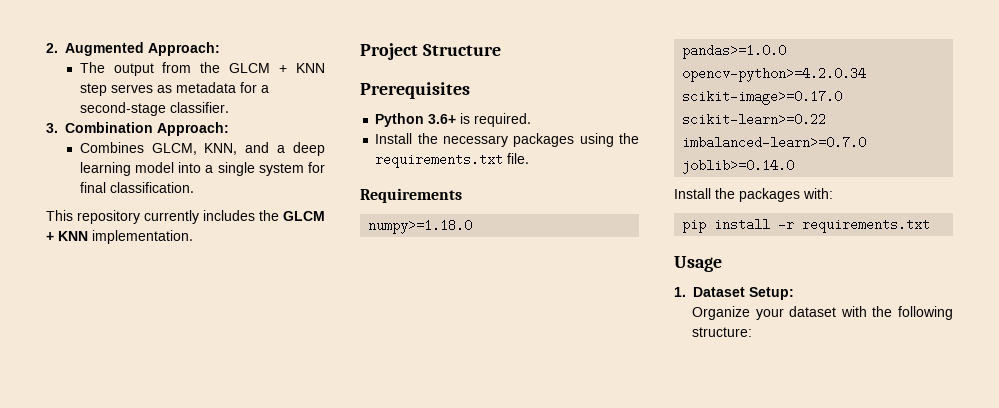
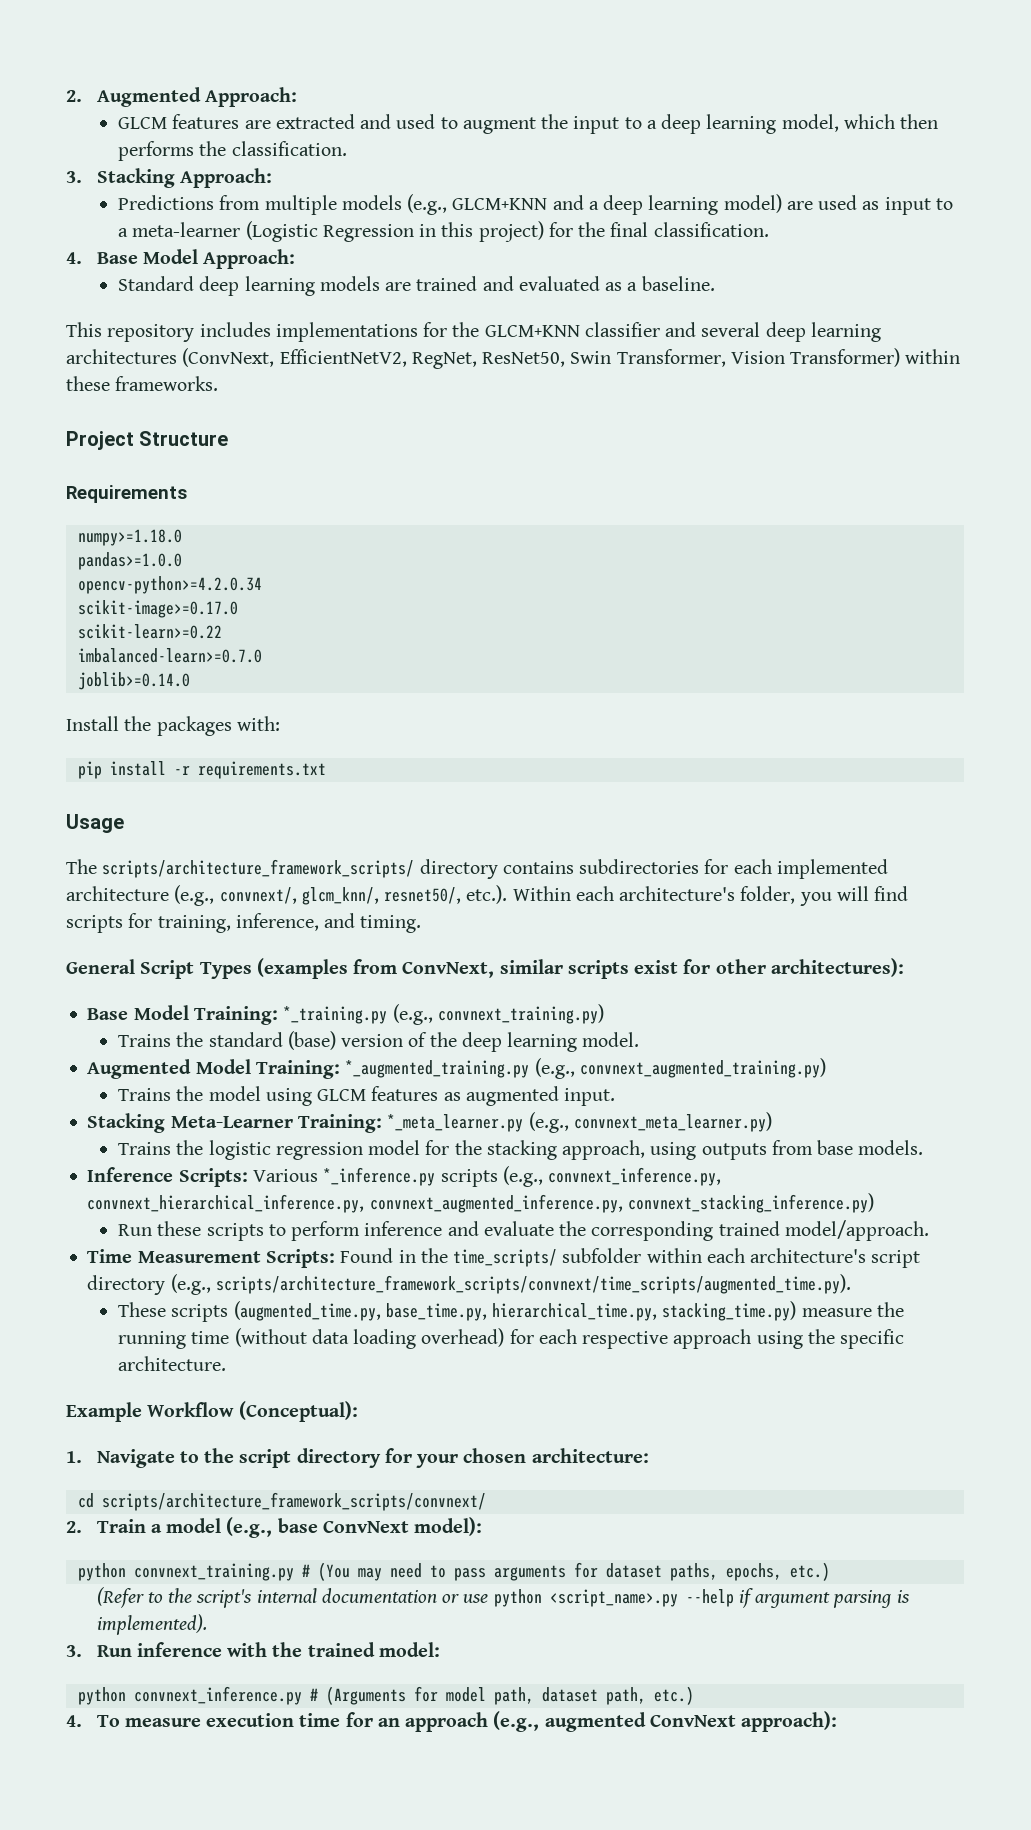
[79,62,325,76] [79,82,269,96] [79,102,229,116] [46,122,229,136] [79,142,325,156] [79,162,325,176] [79,182,194,193] [46,210,325,224] [46,230,193,244] [360,43,501,60] [360,82,470,99] [375,113,532,127] [375,133,639,147] [375,153,530,168] The output from the GLCM + KNN step serves as metadata for a second-stage classifier. // 3. Combination Approach: // Combines GLCM, KNN, and a deep learning model into a single system for final classification. // This repository currently includes the GLCM + KNN implementation. // Project Structure // Prerequisites // Python 3.6+ is required. // Install the necessary packages using the requirements.txt file. -> [118,114,939,134] [118,141,347,161] [66,168,272,188] [118,194,953,215] [118,221,769,242] [66,249,296,269] [118,276,715,296] [66,322,881,342] [66,348,961,369] [66,376,219,391] [66,431,229,450] GLCM features are extracted and used to augment the input to a deep learning model, which then performs the classification. // 3. Stacking Approach: // Predictions from multiple models (e.g., GLCM+KNN and a deep learning model) are used as input to a meta-learner (Logistic Regression in this project) for the final classification. // 4. Base Model Approach: // Standard deep learning models are trained and evaluated as a baseline. // This repository includes implementations for the GLCM+KNN classifier and several deep learning architectures (ConvNext, EfficientNetV2, RegNet, ResNet50, Swin Transformer, Vision Transformer) within these frameworks. // Project Structure
[674,287,794,300] [692,306,953,320] [692,327,753,337] 1. Dataset Setup: // Organize your dataset with the following structure: -> [66,859,888,879] [66,885,909,906] [66,913,422,933] [66,958,904,979] [87,1004,604,1025] [118,1031,640,1052] [87,1058,826,1079] [118,1086,616,1106] [87,1112,772,1133] [118,1140,924,1160] [87,1166,722,1187] [87,1193,874,1213] [118,1220,929,1241] [87,1248,921,1268] [87,1274,851,1295] [118,1301,904,1322] [118,1328,905,1349] [118,1356,227,1371] [66,1401,358,1422] [66,1448,649,1468] [77,1492,486,1511] [66,1517,483,1538] [77,1562,830,1581] [96,1587,910,1608] [96,1614,207,1635] [66,1642,440,1657] [77,1686,694,1705] [66,1711,838,1732] The scripts/architecture_framework_scripts/ directory contains subdirectories for each implemented architecture (e.g., convnext/, glcm_knn/, resnet50/, etc.). Within each architecture's folder, you will find scripts for training, inference, and timing. // General Script Types (examples from ConvNext, similar scripts exist for other architectures): // Base Model Training: *_training.py (e.g., convnext_training.py) // Trains the standard (base) version of the deep learning model. // Augmented Model Training: *_augmented_training.py (e.g., convnext_augmented_training.py) // Trains the model using GLCM features as augmented input. // Stacking Meta-Learner Training: *_meta_learner.py (e.g., convnext_meta_learner.py) // Trains the logistic regression model for the stacking approach, using outputs from base models. // Inference Scripts: Various *_inference.py scripts (e.g., convnext_inference.py, convnext_hierarchical_inference.py, convnext_augmented_inference.py, convnext_stacking_inference.py) // Run these scripts to perform inference and evaluate the corresponding trained model/approach. // Time Measurement Scripts: Found in the time_scripts/ subfolder within each architecture's script directory (e.g., scripts/architecture_framework_scripts/convnext/time_scripts/augmented_time.py). // These scripts (augmented_time.py, base_time.py, hierarchical_time.py, stacking_time.py) measure the running time (without data loading overhead) for each respective approach using the specific architecture. // Example Workflow (Conceptual): // 1. Navigate to the script directory for your chosen architecture: // cd scripts/architecture_framework_scripts/convnext/ // 2. Train a model (e.g., base ConvNext model): // python convnext_training.py # (You may need to pass arguments for dataset paths, epochs, etc.) // (Refer to the script's internal documentation or use python <script_name>.py --help if argument parsing is implemented). // 3. Run inference with the trained model: // python convnext_inference.py # (Arguments for model path, dataset path, etc.) // 4. To measure execution time for an approach (e.g., augmented ConvNext approach):

